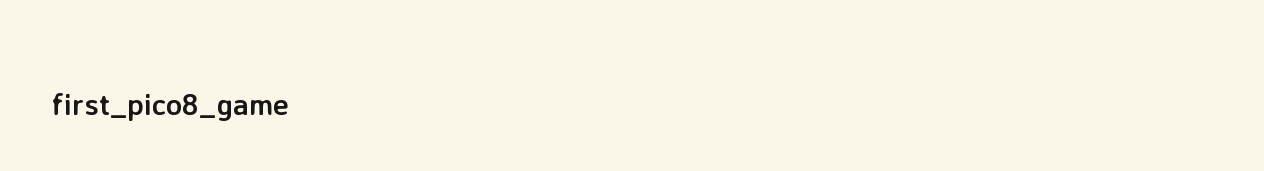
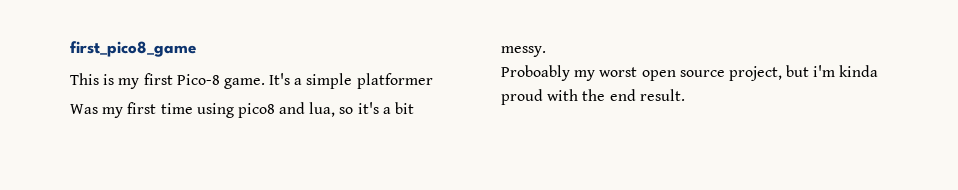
(289, 107) none -> [70,73,433,89] [70,102,415,118] [501,46,546,57] [501,65,879,81] [501,89,685,105] // This is my first Pico-8 game. It's a simple platformer // Was my first time using pico8 and lua, so it's a bit messy. // Proboably my worst open source project, but i'm kinda proud with the end result.

